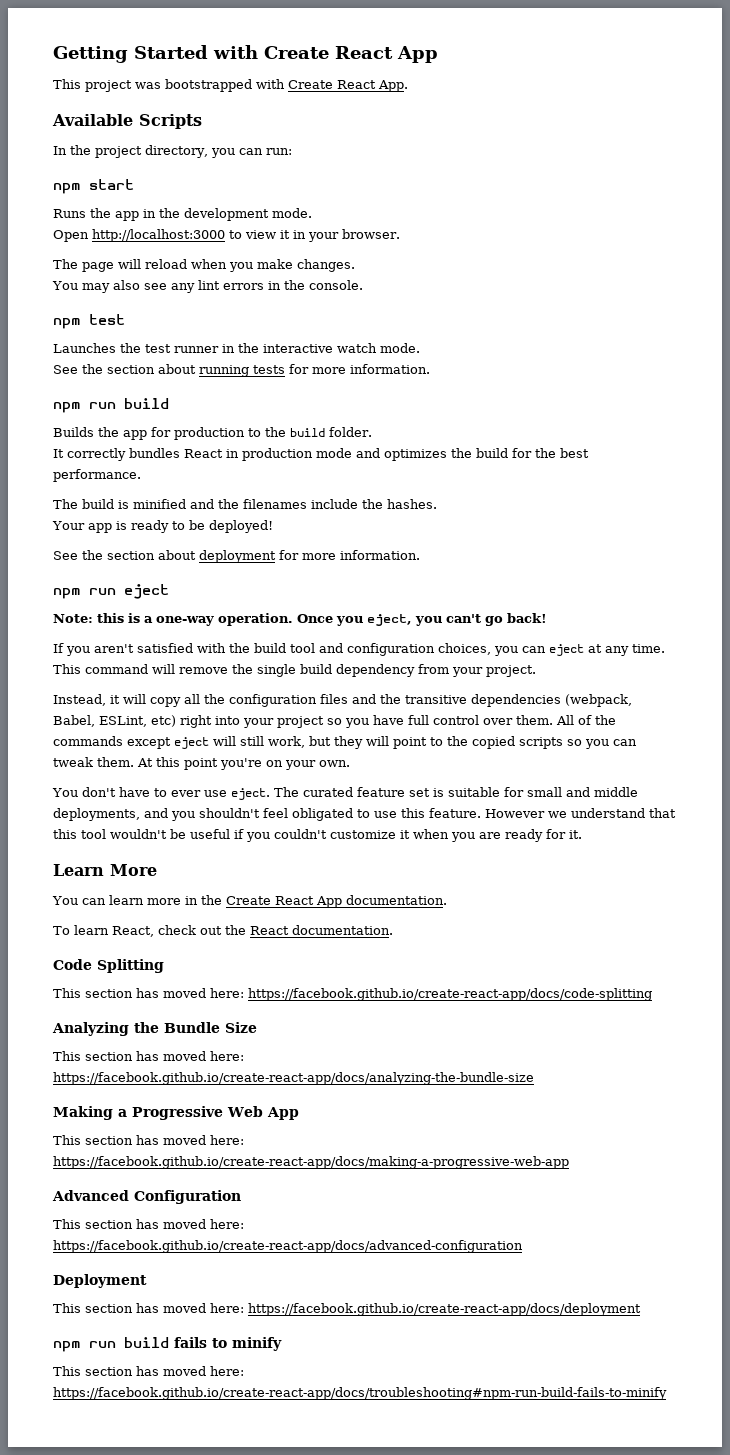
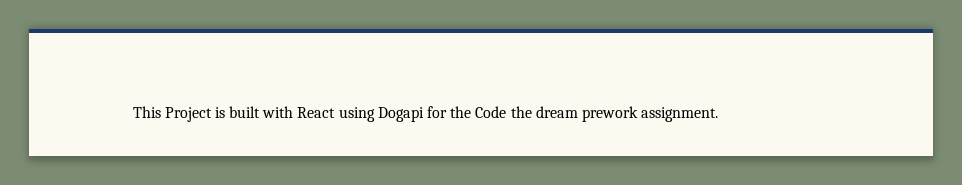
[53,45,438,63] [53,79,408,92] [52,114,202,129] [53,145,292,158] [53,179,134,194] [53,208,312,221] [53,229,400,242] [53,259,355,272] [52,280,363,293] [53,314,125,329] [53,343,420,353] [53,364,430,377] [53,398,169,413] [53,427,372,440] [53,448,589,461] [53,469,141,482] [53,499,437,509] [52,520,273,533] [53,550,420,563] [53,584,169,599] [53,613,547,626] [53,643,665,656] [53,664,536,677] [53,694,632,707] [53,715,616,728] [53,736,637,749] [53,757,350,770] [52,787,638,800] [53,808,676,821] [53,829,582,842] [53,864,157,876] [52,895,447,908] [53,925,393,937] [53,959,164,973] [53,988,652,1001] [52,1022,257,1036] [53,1051,244,1061] [53,1072,534,1085] [53,1106,299,1120] [53,1135,244,1145] [53,1156,569,1169] [52,1190,241,1204] [53,1219,244,1229] [53,1240,523,1253] [53,1274,147,1288] [53,1303,641,1316] [53,1337,282,1352] [53,1366,244,1376] [53,1387,667,1400] Getting Started with Create React App // This project was bootstrapped with Create React App. // Available Scripts // In the project directory, you can run: // npm start // Runs the app in the development mode. // Open http://localhost:3000 to view it in your browser. // The page will reload when you make changes. // You may also see any lint errors in the console. // npm test // Launches the test runner in the interactive watch mode. // See the section about running tests for more information. // npm run build // Builds the app for production to the build folder. // It correctly bundles React in production mode and optimizes the build for the best performance. // The build is minified and the filenames include the hashes. // Your app is ready to be deployed! // See the section about deployment for more information. // npm run eject // Note: this is a one-way operation. Once you eject, you can't go back! // If you aren't satisfied with the build tool and configuration choices, you can eject at any time. This command will remove the single build dependency from your project. // Instead, it will copy all the configuration files and the transitive dependencies (webpack, Babel, ESLint, etc) right into your project so you have full control over them. All of the commands except eject will still work, but they will point to the copied scripts so you can tweak them. At this point you're on your own. // You don't have to ever use eject. The curated feature set is suitable for small and middle deployments, and you shouldn't feel obligated to use this feature. However we understand that this tool wouldn't be useful if you couldn't customize it when you are ready for it. // Learn More // You can learn more in the Create React App documentation. // To learn React, check out the React documentation. // Code Splitting // This section has moved here: https://facebook.github.io/create-react-app/docs/code-splitting // Analyzing the Bundle Size // This section has moved here: https://facebook.github.io/create-react-app/docs/analyzing-the-bundle-size // Making a Progressive Web App // This section has moved here: https://facebook.github.io/create-react-app/docs/making-a-progressive-web-app // Advanced Configuration // This section has moved here: https://facebook.github.io/create-react-app/docs/advanced-configuration // Deployment // This section has moved here: https://facebook.github.io/create-react-app/docs/deployment // npm run build fails to minify // This section has moved here: https://facebook.github.io/create-react-app/docs/troubleshooting#npm-run-build-fails-to-minify -> [132,106,719,122] This Project is built with React using Dogapi for the Code the dream prework assignment.

